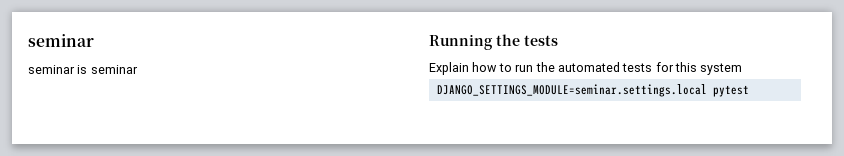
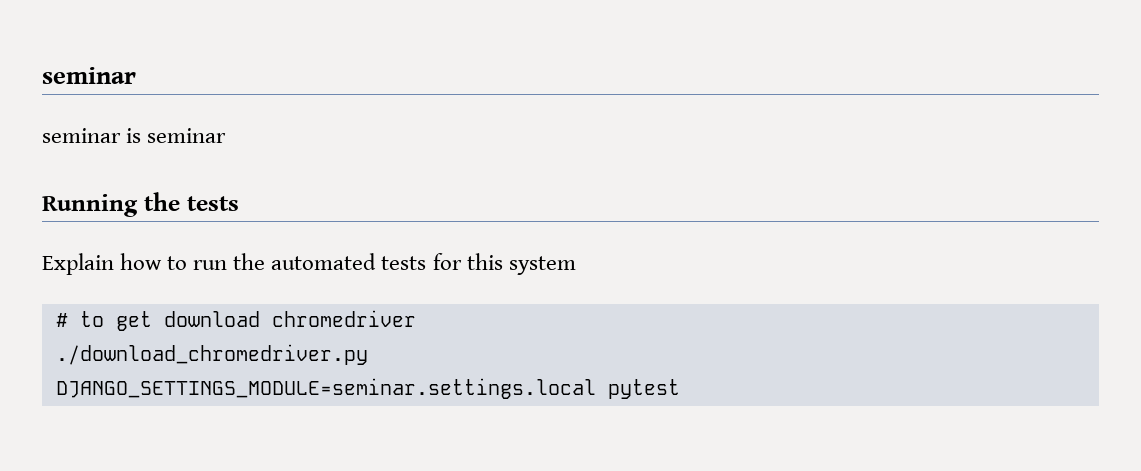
(743, 69) none -> [55,310,416,331] [55,344,368,365] // # to get download chromedriver // ./download_chromedriver.py

